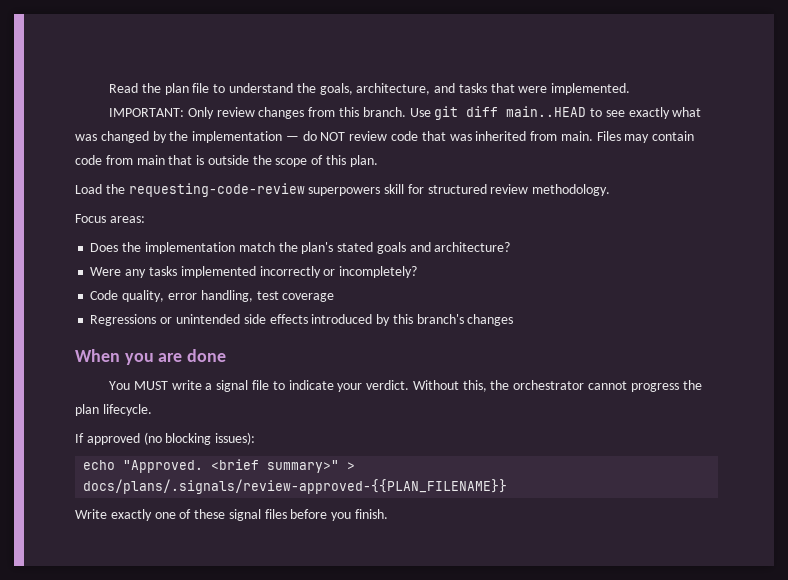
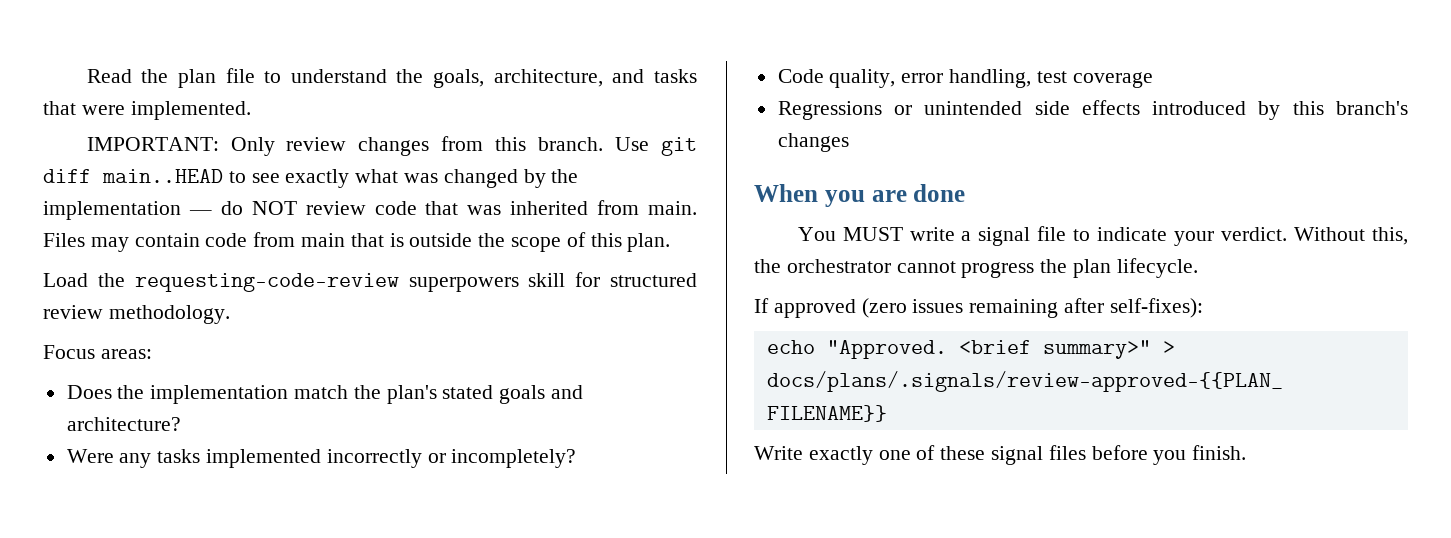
[143,432,256,445] (no blocking issues): -> [861,298,1203,318] (zero issues remaining after self-fixes):

